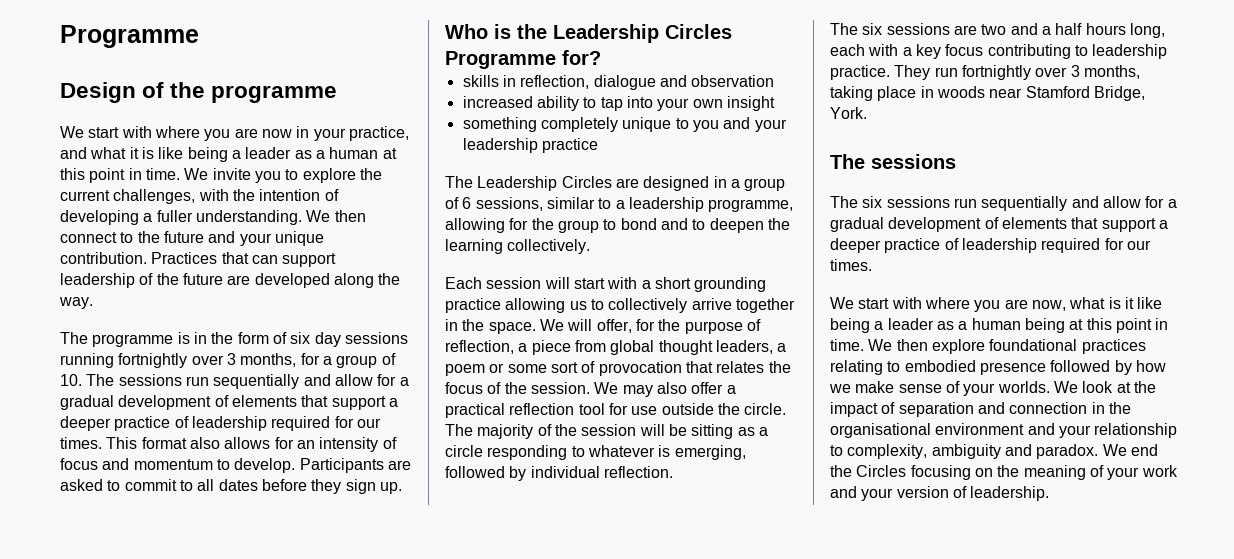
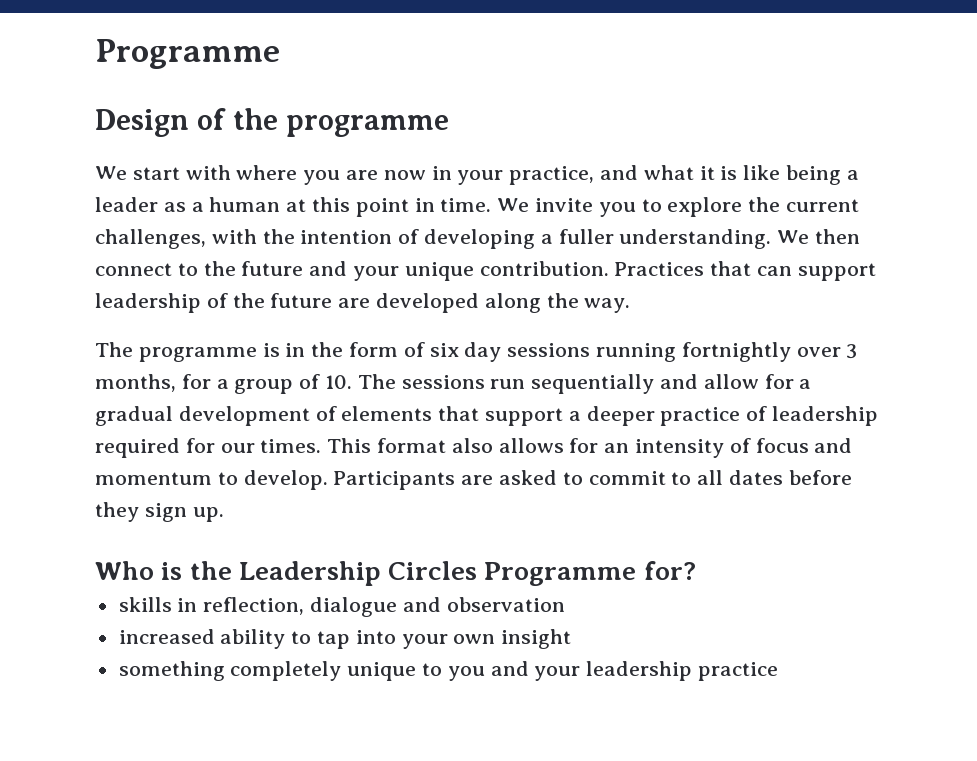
[445,176,786,191] [445,197,794,212] [445,218,790,233] [445,239,591,254] [445,277,767,292] [445,298,795,313] [445,319,761,334] [445,340,787,355] [445,361,791,376] [445,382,736,397] [445,403,787,418] [445,424,768,439] [445,445,746,460] [445,466,673,481] [830,23,1165,38] [830,44,1168,59] [830,65,1140,80] [830,86,1145,101] [830,107,867,119] [830,154,956,169] [830,196,1177,211] [830,217,1168,232] [830,238,1151,253] [830,259,872,271] [830,297,1163,312] [830,318,1169,333] [830,339,1146,354] [830,360,1166,375] [829,381,1156,396] [830,402,1131,417] [830,423,1178,438] [830,444,1158,459] [830,465,1178,480] [830,486,1050,501] // The Leadership Circles are designed in a group of 6 sessions, similar to a leadership programme, allowing for the group to bond and to deepen the learning collectively. // Each session will start with a short grounding practice allowing us to collectively arrive together in the space. We will offer, for the purpose of reflection, a piece from global thought leaders, a poem or some sort of provocation that relates the focus of the session. We may also offer a practical reflection tool for use outside the circle. The majority of the session will be sitting as a circle responding to whatever is emerging, followed by individual reflection. // The six sessions are two and a half hours long, each with a key focus contributing to leadership practice. They run fortnightly over 3 months, taking place in woods near Stamford Bridge, York. // The sessions // The six sessions run sequentially and allow for a gradual development of elements that support a deeper practice of leadership required for our times. // We start with where you are now, what is it like being a leader as a human being at this point in time. We then explore foundational practices relating to embodied presence followed by how we make sense of your worlds. We look at the impact of separation and connection in the organisational environment and your relationship to complexity, ambiguity and paradox. We end the Circles focusing on the meaning of your work and your version of leadership. -> (779, 671) none

